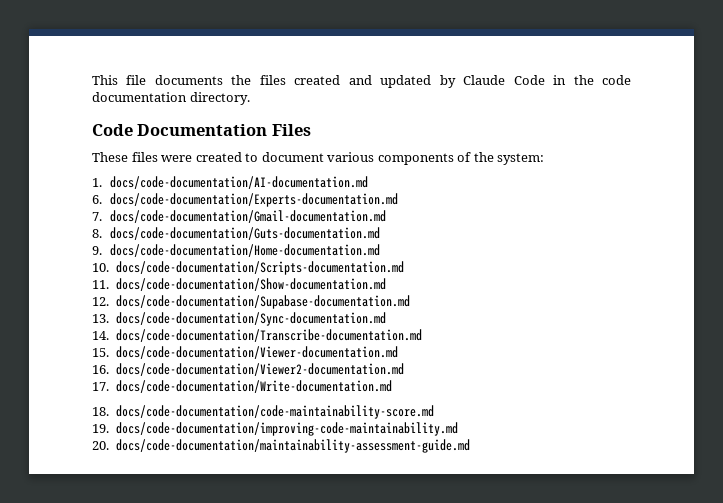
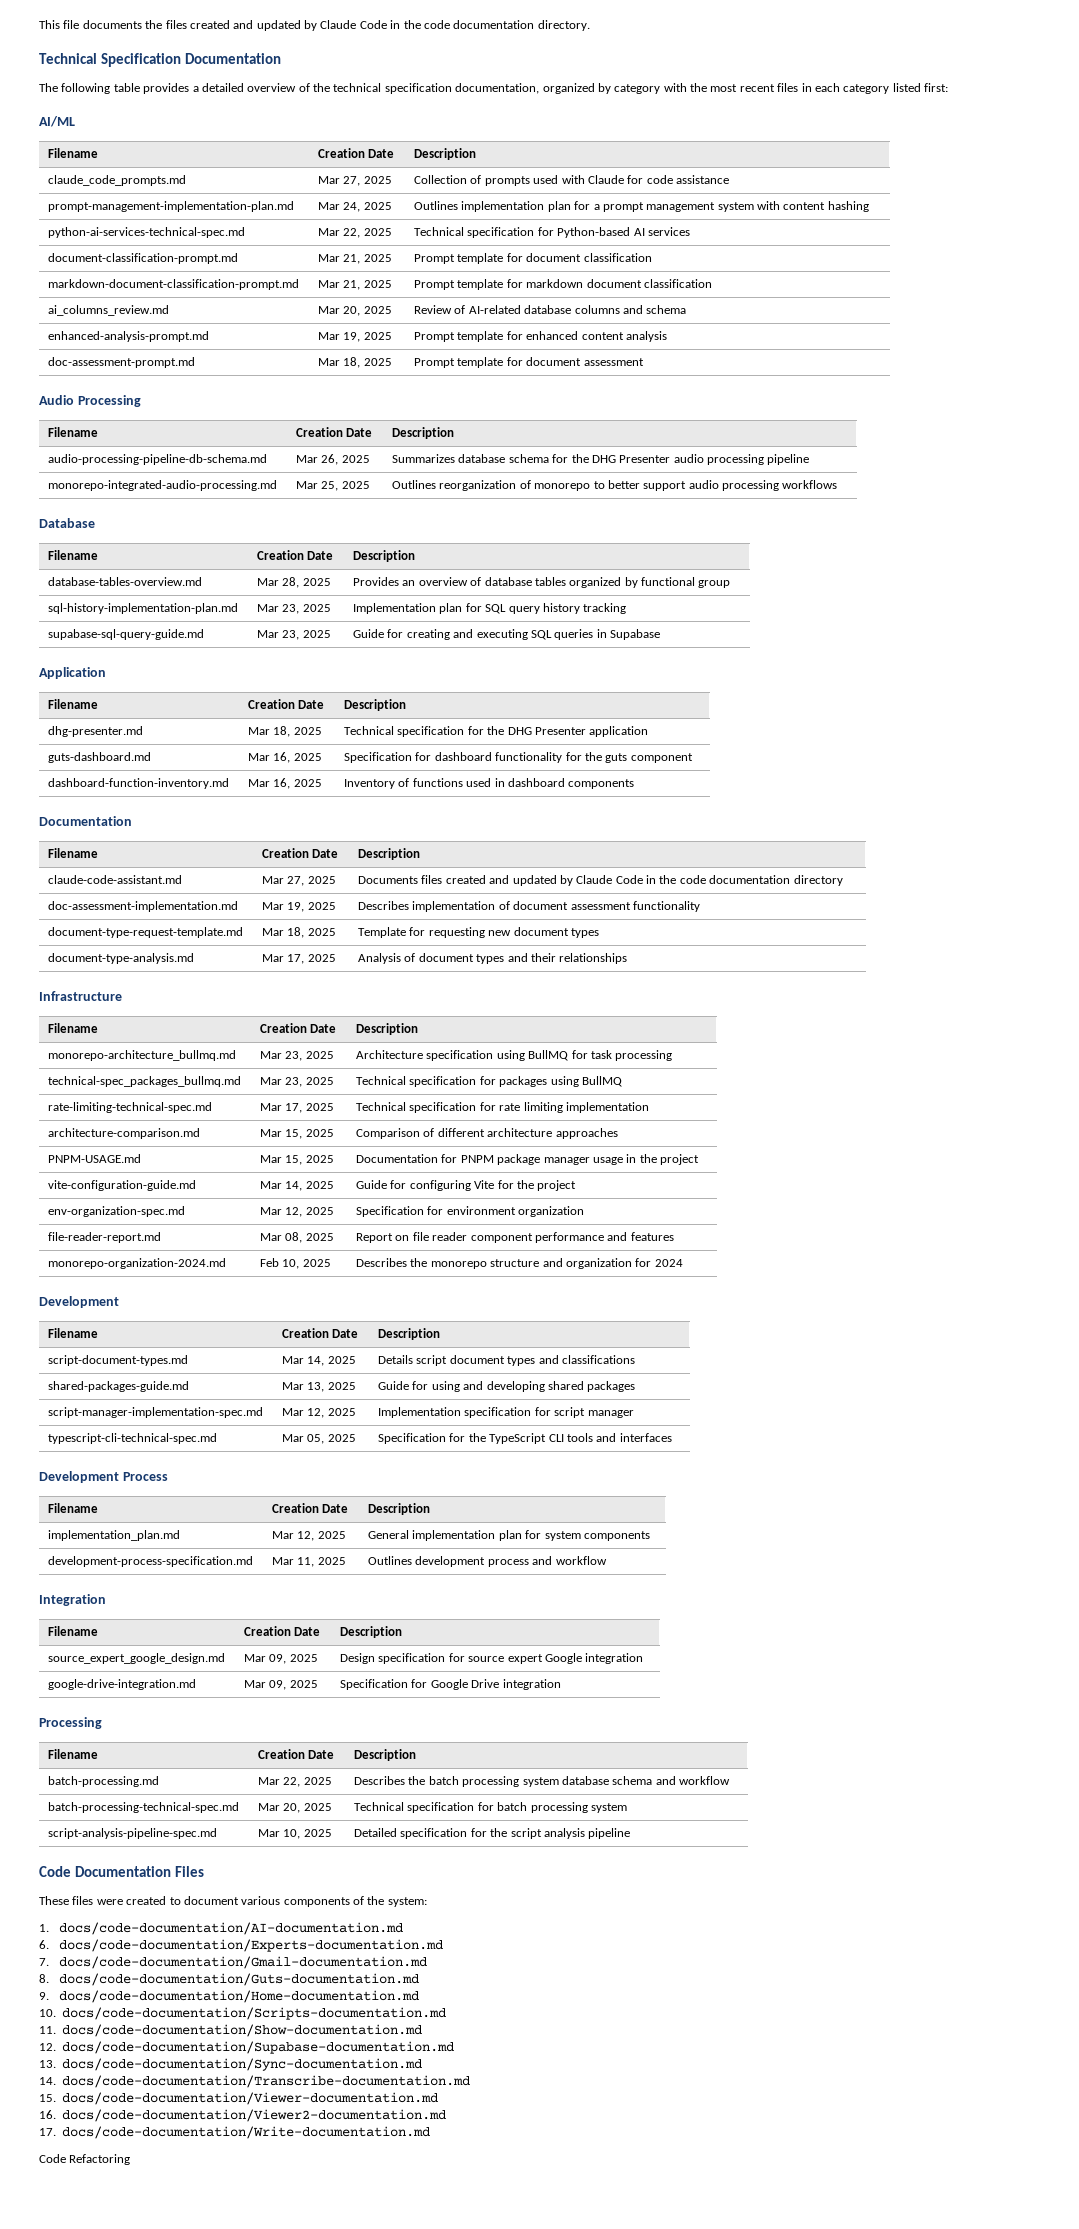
(250, 98) none -> [39,53,281,67] [39,83,948,94] [39,116,75,127] [48,148,99,158] [318,148,395,158] [414,148,477,160] [48,175,187,186] [318,176,392,186] [414,175,730,186] [48,201,295,212] [318,202,392,212] [414,201,869,212] [48,227,246,238] [318,228,392,238] [414,227,690,238] [48,253,239,264] [318,254,392,264] [414,253,652,264] [48,279,300,290] [318,280,392,290] [414,279,712,290] [48,305,170,316] [318,306,392,316] [414,305,687,314] [48,331,210,342] [318,332,392,342] [414,331,667,342] [48,357,196,368] [318,357,392,368] [414,357,644,368] [39,395,141,407] [48,427,99,437] [296,427,373,437] [392,427,455,439] [48,454,268,465] [296,454,370,465] [392,454,810,465] [48,480,278,491] [296,481,370,491] [392,480,838,491] [39,518,95,528] [48,550,99,560] [257,550,334,560] [353,550,416,562] [48,577,203,586] [257,577,331,588] [353,577,731,588] [48,603,239,614] [257,604,331,614] [353,603,627,614] [48,629,205,640] [257,630,331,640] [353,629,661,640] [39,667,106,679] [48,699,99,709] [248,699,325,709] [344,699,407,711] [48,726,144,737] [248,726,322,737] [344,726,649,737] [48,752,152,763] [248,752,322,763] [344,752,693,763] [48,778,230,789] [248,778,322,789] [344,778,635,789] [39,816,132,826] [48,848,99,858] [262,848,339,858] [358,848,421,860] [48,875,183,884] [262,876,336,886] [358,875,843,886] [48,901,239,912] [262,902,336,912] [358,901,700,912] [48,927,244,938] [262,927,336,938] [358,927,599,938] [48,953,195,964] [262,954,336,964] [358,953,628,964] [39,991,122,1001] [48,1023,99,1033] [260,1023,337,1033] [356,1023,419,1035] [48,1050,237,1061] [260,1051,334,1061] [356,1050,673,1061] [48,1076,242,1087] [260,1077,334,1087] [356,1076,622,1087] [48,1102,213,1113] [260,1103,334,1113] [356,1102,649,1113] [48,1128,201,1139] [260,1129,334,1139] [356,1128,618,1139] [48,1154,142,1163] [260,1155,334,1165] [356,1154,700,1165] [48,1180,197,1191] [260,1181,334,1191] [356,1180,577,1191] [48,1206,186,1217] [260,1207,334,1217] [356,1206,585,1217] [48,1232,162,1243] [260,1232,334,1243] [356,1232,674,1243] [48,1258,227,1269] [260,1258,331,1269] [356,1258,683,1269] [39,1296,119,1308] [48,1328,99,1338] [282,1328,359,1338] [378,1328,441,1340] [48,1355,189,1366] [282,1356,356,1366] [378,1355,635,1366] [48,1381,190,1392] [282,1382,356,1392] [378,1381,636,1392] [48,1407,264,1418] [282,1408,356,1418] [378,1407,634,1418] [48,1433,218,1444] [282,1434,356,1444] [378,1433,672,1444] [39,1471,168,1483] [48,1503,99,1513] [272,1503,349,1513] [368,1503,431,1515] [48,1530,181,1541] [272,1531,346,1541] [368,1530,650,1541] [48,1556,254,1567] [272,1557,346,1567] [368,1556,607,1567] [39,1594,106,1606] [48,1626,99,1636] [244,1626,321,1636] [340,1626,403,1638] [48,1653,226,1664] [244,1654,318,1664] [340,1653,644,1664] [48,1679,197,1690] [244,1680,318,1690] [340,1679,561,1690] [39,1717,102,1729] [48,1749,99,1759] [258,1749,335,1759] [354,1749,417,1761] [48,1776,160,1787] [258,1777,332,1787] [354,1776,731,1787] [48,1802,240,1813] [258,1803,332,1813] [354,1802,627,1813] [48,1828,218,1839] [258,1829,332,1839] [354,1828,631,1839] // Technical Specification Documentation // The following table provides a detailed overview of the technical specification documentation, organized by category with the most recent files in each category listed first: // AI/ML // Filename | Creation Date | Description // claude_code_prompts.md | Mar 27, 2025 | Collection of prompts used with Claude for code assistance // prompt-management-implementation-plan.md | Mar 24, 2025 | Outlines implementation plan for a prompt management system with content hashing // python-ai-services-technical-spec.md | Mar 22, 2025 | Technical specification for Python-based AI services // document-classification-prompt.md | Mar 21, 2025 | Prompt template for document classification // markdown-document-classification-prompt.md | Mar 21, 2025 | Prompt template for markdown document classification // ai_columns_review.md | Mar 20, 2025 | Review of AI-related database columns and schema // enhanced-analysis-prompt.md | Mar 19, 2025 | Prompt template for enhanced content analysis // doc-assessment-prompt.md | Mar 18, 2025 | Prompt template for document assessment // Audio Processing // Filename | Creation Date | Description // audio-processing-pipeline-db-schema.md | Mar 26, 2025 | Summarizes database schema for the DHG Presenter audio processing pipeline // monorepo-integrated-audio-processing.md | Mar 25, 2025 | Outlines reorganization of monorepo to better support audio processing workflows // Database // Filename | Creation Date | Description // database-tables-overview.md | Mar 28, 2025 | Provides an overview of database tables organized by functional group // sql-history-implementation-plan.md | Mar 23, 2025 | Implementation plan for SQL query history tracking // supabase-sql-query-guide.md | Mar 23, 2025 | Guide for creating and executing SQL queries in Supabase // Application // Filename | Creation Date | Description // dhg-presenter.md | Mar 18, 2025 | Technical specification for the DHG Presenter application // guts-dashboard.md | Mar 16, 2025 | Specification for dashboard functionality for the guts component // dashboard-function-inventory.md | Mar 16, 2025 | Inventory of functions used in dashboard components // Documentation // Filename | Creation Date | Description // claude-code-assistant.md | Mar 27, 2025 | Documents files created and updated by Claude Code in the code documentation directory // doc-assessment-implementation.md | Mar 19, 2025 | Describes implementation of document assessment functionality // document-type-request-template.md | Mar 18, 2025 | Template for requesting new document types // document-type-analysis.md | Mar 17, 2025 | Analysis of document types and their relationships // Infrastructure // Filename | Creation Date | Description // monorepo-architecture_bullmq.md | Mar 23, 2025 | Architecture specification using BullMQ for task processing // technical-spec_packages_bullmq.md | Mar 23, 2025 | Technical specification for packages using BullMQ // rate-limiting-technical-spec.md | Mar 17, 2025 | Technical specification for rate limiting implementation // architecture-comparison.md | Mar 15, 2025 | Comparison of different architecture approaches // PNPM-USAGE.md | Mar 15, 2025 | Documentation for PNPM package manager usage in the project // vite-configuration-guide.md | Mar 14, 2025 | Guide for configuring Vite for the project // env-organization-spec.md | Mar 12, 2025 | Specification for environment organization // file-reader-report.md | Mar 08, 2025 | Report on file reader component performance and features // monorepo-organization-2024.md | Feb 10, 2025 | Describes the monorepo structure and organization for 2024 // Development // Filename | Creation Date | Description // script-document-types.md | Mar 14, 2025 | Details script document types and classifications // shared-packages-guide.md | Mar 13, 2025 | Guide for using and developing shared packages // script-manager-implementation-spec.md | Mar 12, 2025 | Implementation specification for script manager // typescript-cli-technical-spec.md | Mar 05, 2025 | Specification for the TypeScript CLI tools and interfaces // Development Process // Filename | Creation Date | Description // implementation_plan.md | Mar 12, 2025 | General implementation plan for system components // development-process-specification.md | Mar 11, 2025 | Outlines development process and workflow // Integration // Filename | Creation Date | Description // source_expert_google_design.md | Mar 09, 2025 | Design specification for source expert Google integration // google-drive-integration.md | Mar 09, 2025 | Specification for Google Drive integration // Processing // Filename | Creation Date | Description // batch-processing.md | Mar 22, 2025 | Describes the batch processing system database schema and workflow // batch-processing-technical-spec.md | Mar 20, 2025 | Technical specification for batch processing system // script-analysis-pipeline-spec.md | Mar 10, 2025 | Detailed specification for the script analysis pipeline
[92,405,434,419] [92,422,458,436] [92,439,470,453] 18. docs/code-documentation/code-maintainability-score.md // 19. docs/code-documentation/improving-code-maintainability.md // 20. docs/code-documentation/maintainability-assessment-guide.md -> [39,2154,131,2165] Code Refactoring

